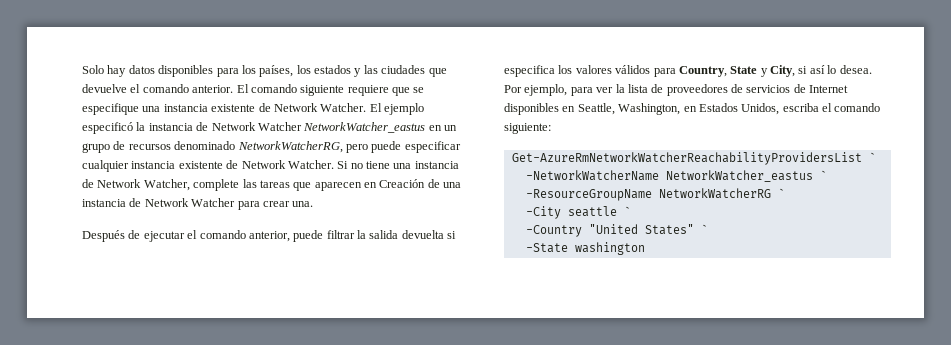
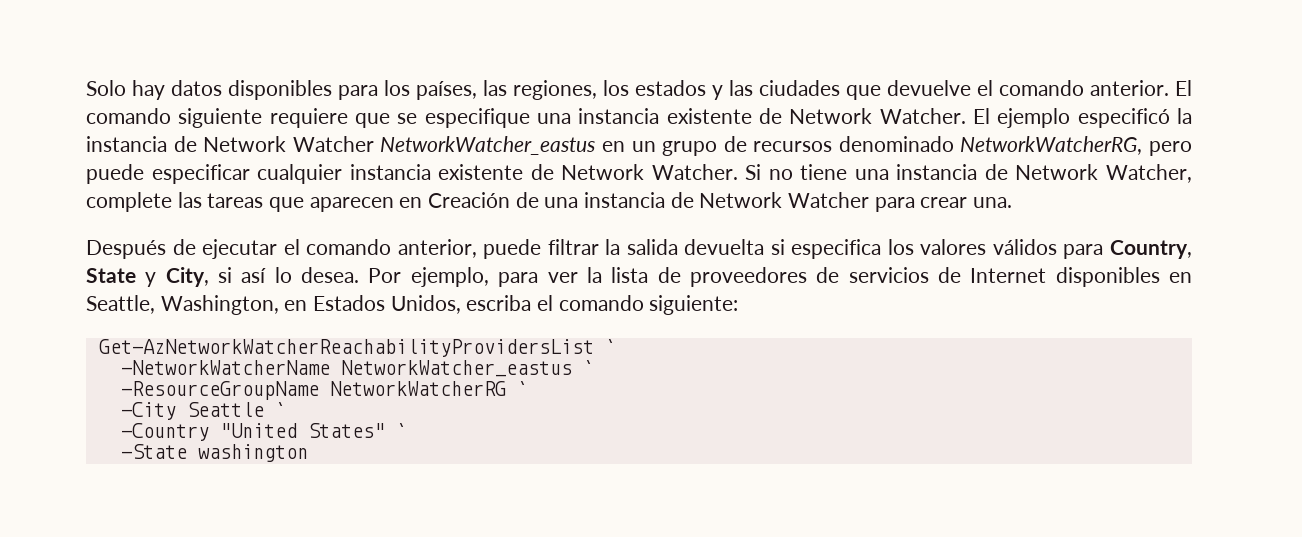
(294, 71) none -> [483,80,597,100] las regiones,
[511,152,862,165] Get-AzureRmNetworkWatcherReachabilityProvidersList -> [98,339,594,357] Get-AzNetworkWatcherReachabilityProvidersList
[567,206,617,217] seattle -> [186,402,264,417] Seattle

